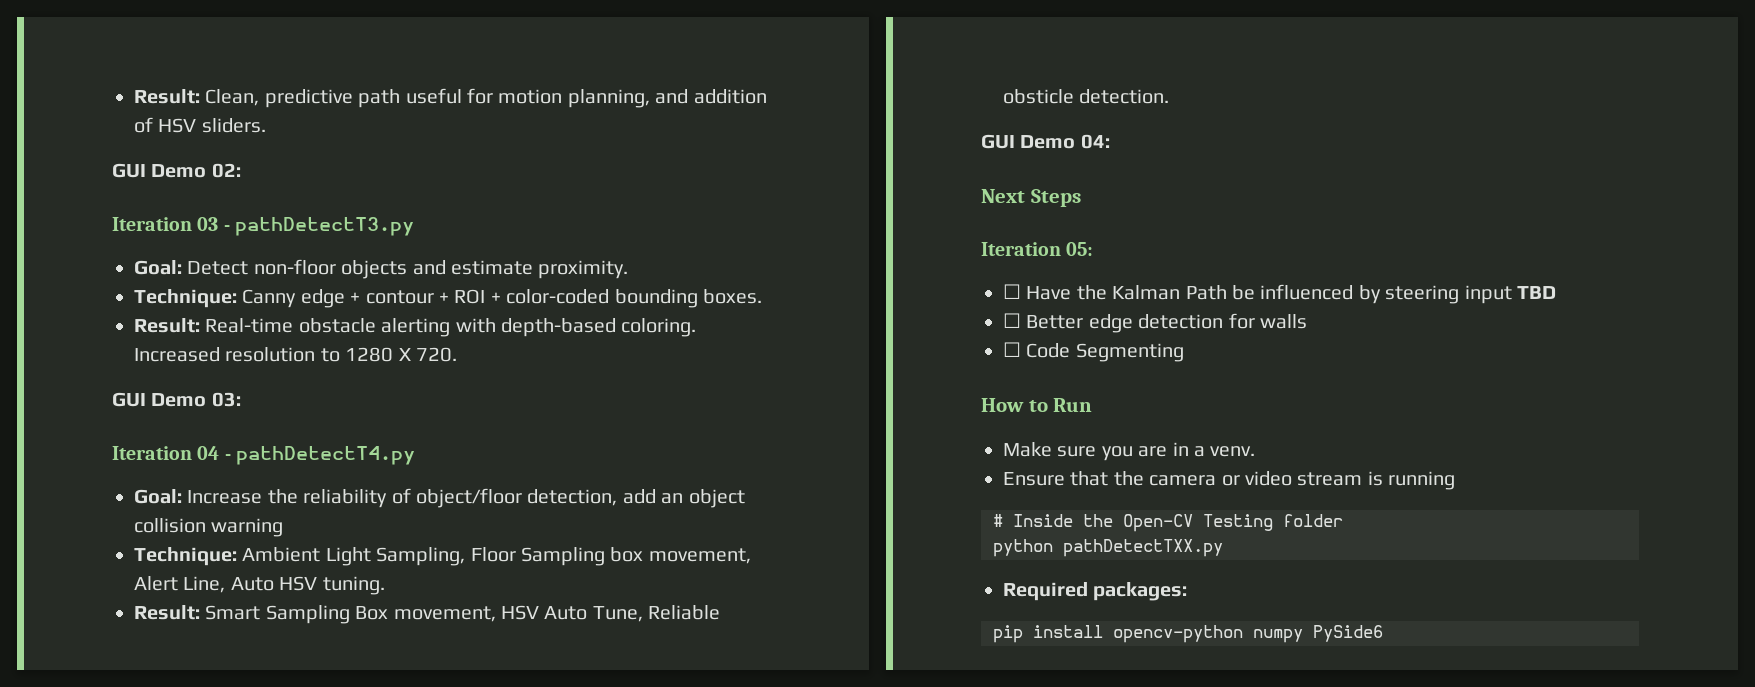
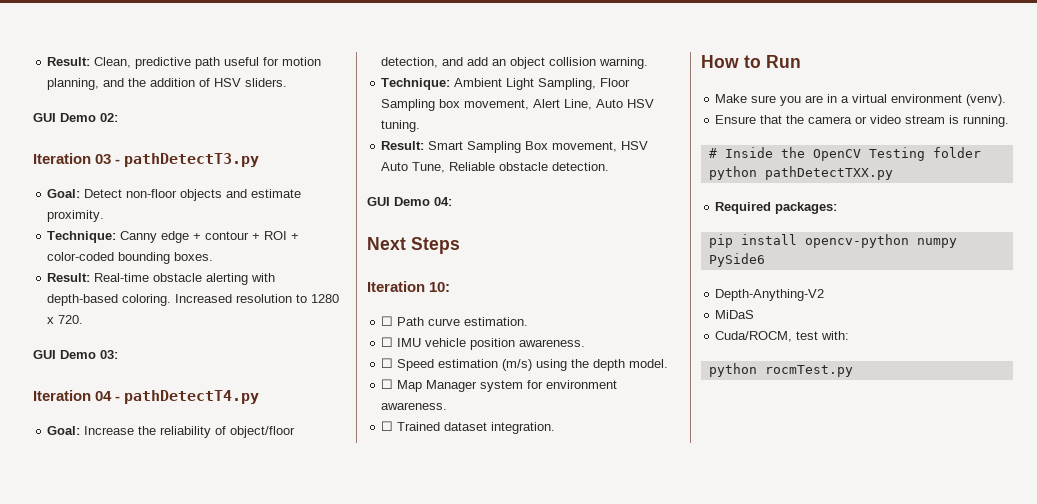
(689, 96) none -> [128,78,147,87] the
[398,348,411,361] X -> [47,317,55,324] x
(618, 497) none -> [442,57,464,66] and
[211,518,284,537] warning -> [599,57,649,69] warning.
[1003,89,1074,104] obsticle -> [499,162,549,171] obstacle
[1066,242,1094,256] [1003,284,1556,304] [1003,313,1307,333] [1003,342,1184,362] 05: // ☐ Have the Kalman Path be influenced by steering input TBD // ☐ Better edge detection for walls // ☐ Code Segmenting -> [429,282,451,292] [381,316,529,326] [381,337,586,350] [381,358,669,371] [381,379,618,392] [381,402,448,410] [381,421,556,434] 10: // ☐ Path curve estimation. // ☐ IMU vehicle position awareness. // ☐ Speed estimation (m/s) using the depth model. // ☐ Map Manager system for environment awareness. // ☐ Trained dataset integration.
[1210,446,1256,457] venv. -> [852,94,1007,106] virtual environment (venv).
[1388,471,1456,490] running -> [963,115,1010,127] running.
[1123,514,1193,532] Open-CV -> [812,149,861,161] OpenCV
(1383, 633) none -> [715,289,825,301] [715,310,755,319] [715,331,850,342] [708,363,853,377] // Depth-Anything-V2 // MiDaS // Cuda/ROCM, test with: // python rocmTest.py

